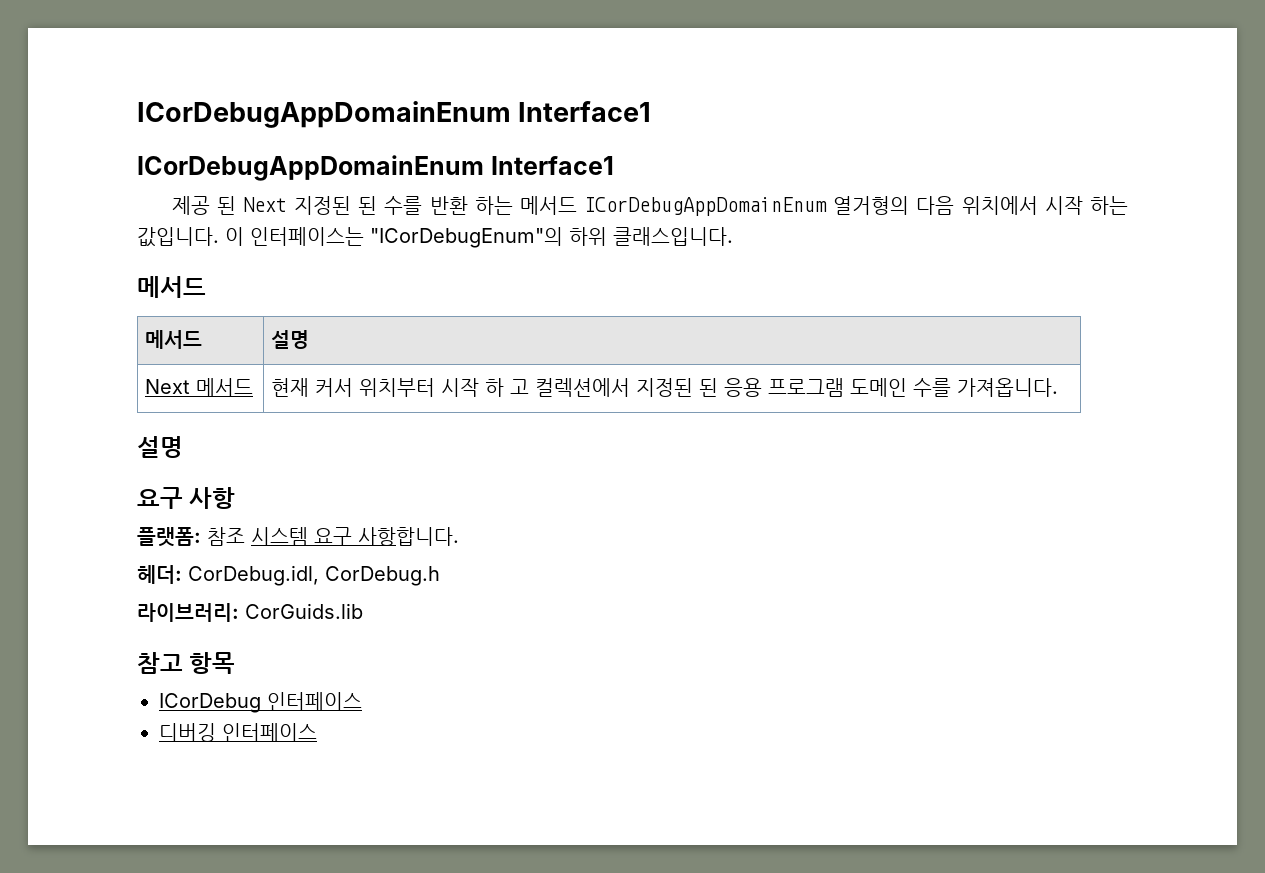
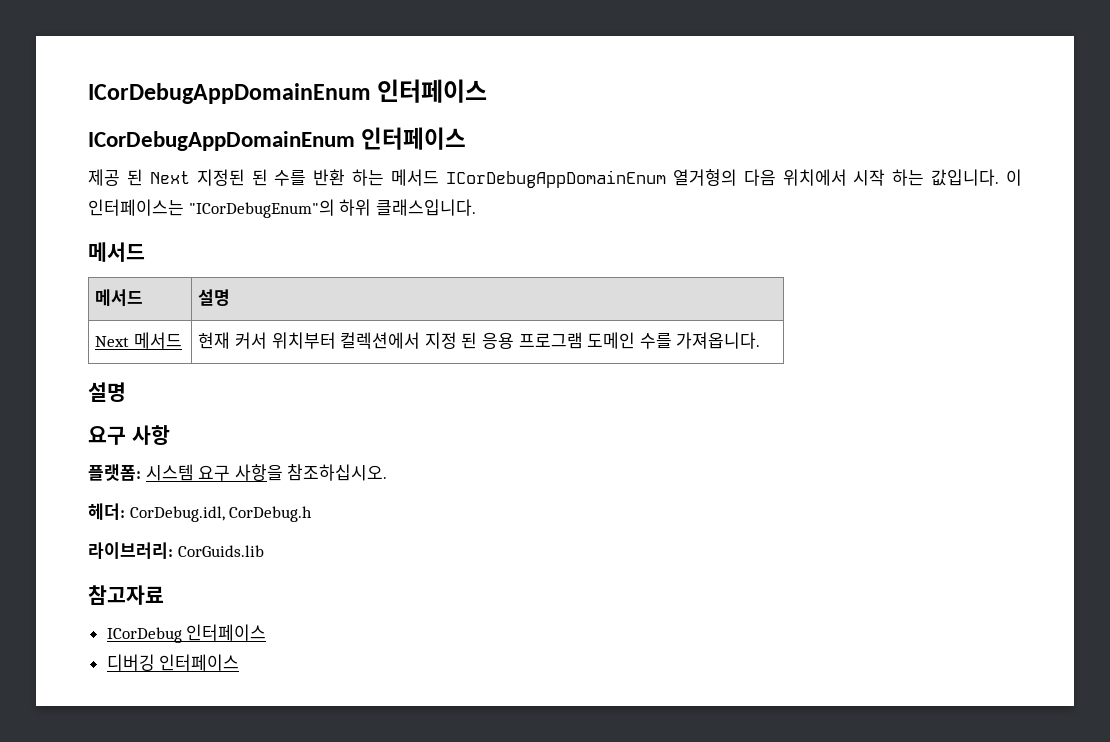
[137,101,652,128] [137,155,614,181] ICorDebugAppDomainEnum Interface1 // ICorDebugAppDomainEnum Interface1 -> [88,79,488,104] [88,127,467,151] ICorDebugAppDomainEnum 인터페이스 // ICorDebugAppDomainEnum 인터페이스
[441,378,694,397] 시작 하 고 컬렉션에서 지정된 -> [340,332,457,349] 컬렉션에서 지정
[207,527,245,546] 참조 -> (141, 472) none
[358,527,459,546] 사항합니다. -> [234,464,388,481] 사항을 참조하십시오.
[137,652,236,674] 참고 항목 -> [88,585,164,605] 참고자료

